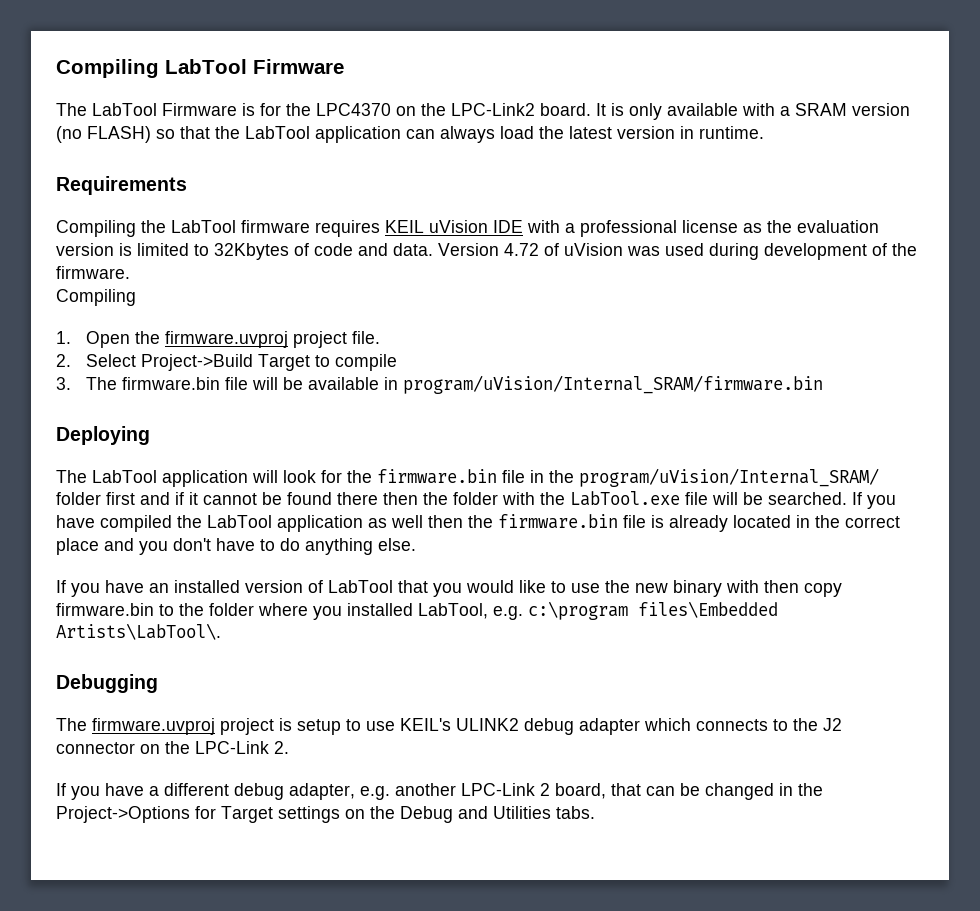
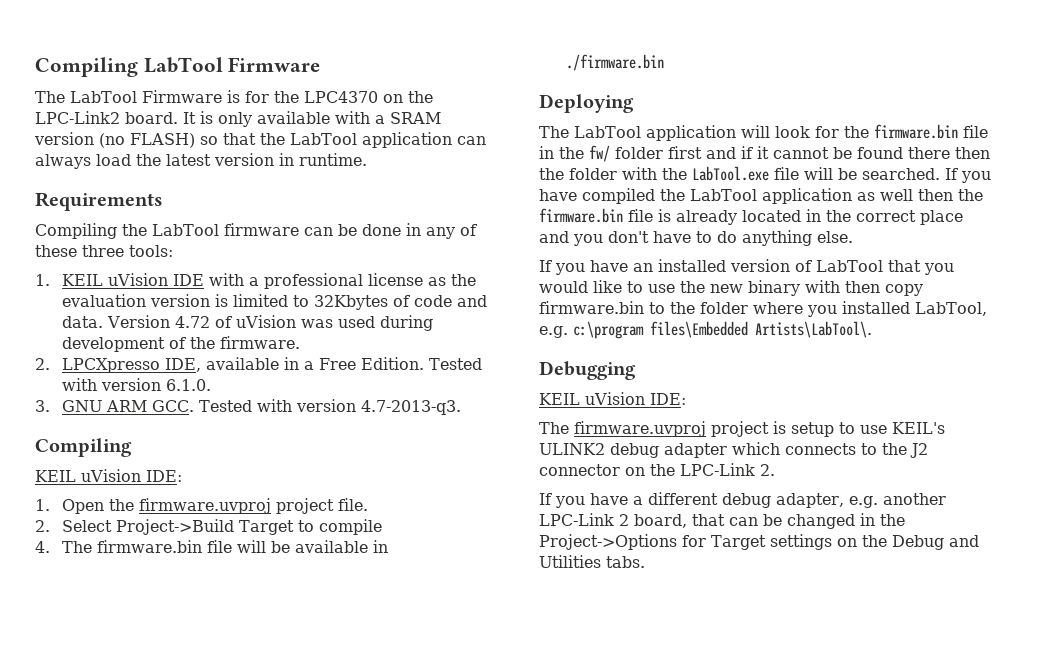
[315,220,380,237] requires -> [303,223,477,239] [35,245,173,257] [35,274,50,286] can be done in any of these three tools: // 1.
[56,289,136,306] Compiling -> [35,357,483,373] [62,378,212,391] [35,399,462,415] [35,438,132,457] [35,469,182,482] 2. LPCXpresso IDE, available in a Free Edition. Tested with version 6.1.0. // 3. GNU ARM GCC. Tested with version 4.7-2013-q3. // Compiling // KEIL uVision IDE:
[56,377,71,390] 3. -> [35,541,50,553] 4.
[402,375,823,394] program/uVision/Internal_SRAM/firmware.bin -> [566,54,665,71] ./firmware.bin
[579,468,879,487] program/uVision/Internal_SRAM/ -> [589,145,610,162] fw/
(158, 683) none -> [539,392,686,405] // KEIL uVision IDE:

